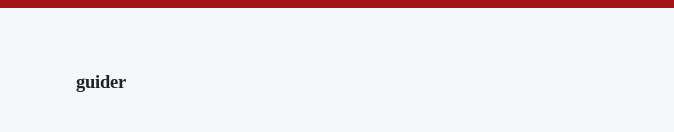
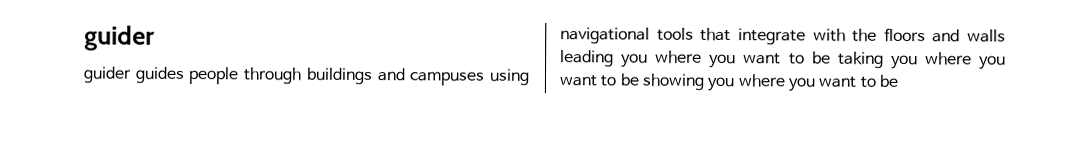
[76,75,126,92] guider -> [84,25,155,51] [83,66,530,86] [560,27,1006,46] [560,50,1006,70] [559,73,899,92] guider // guider guides people through buildings and campuses using navigational tools that integrate with the floors and walls leading you where you want to be taking you where you want to be showing you where you want to be

